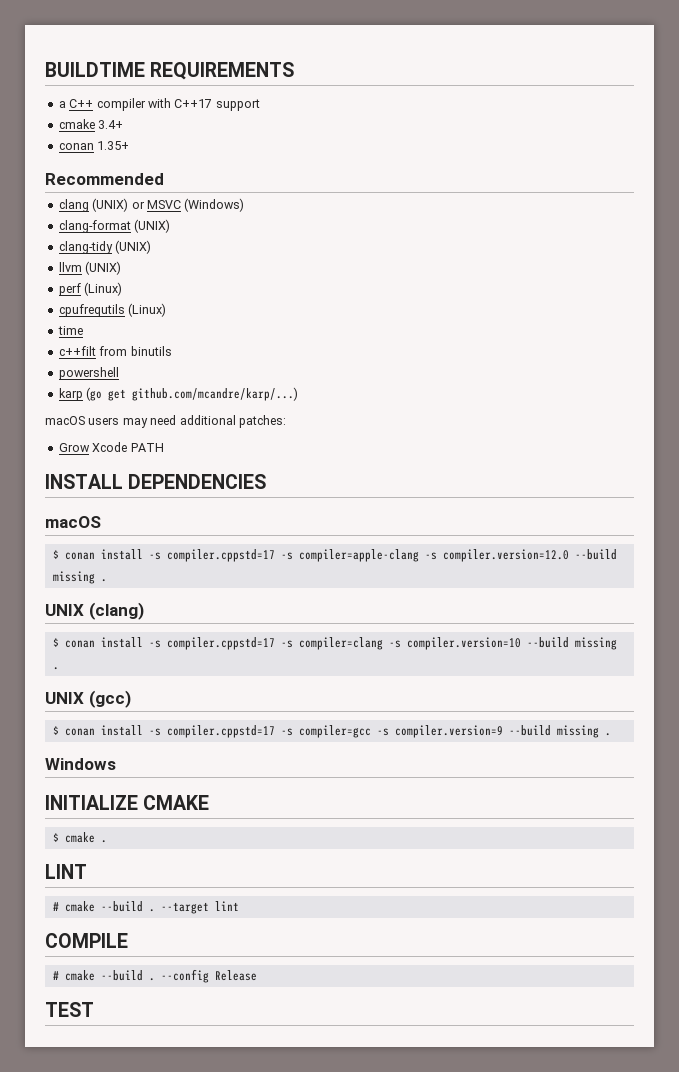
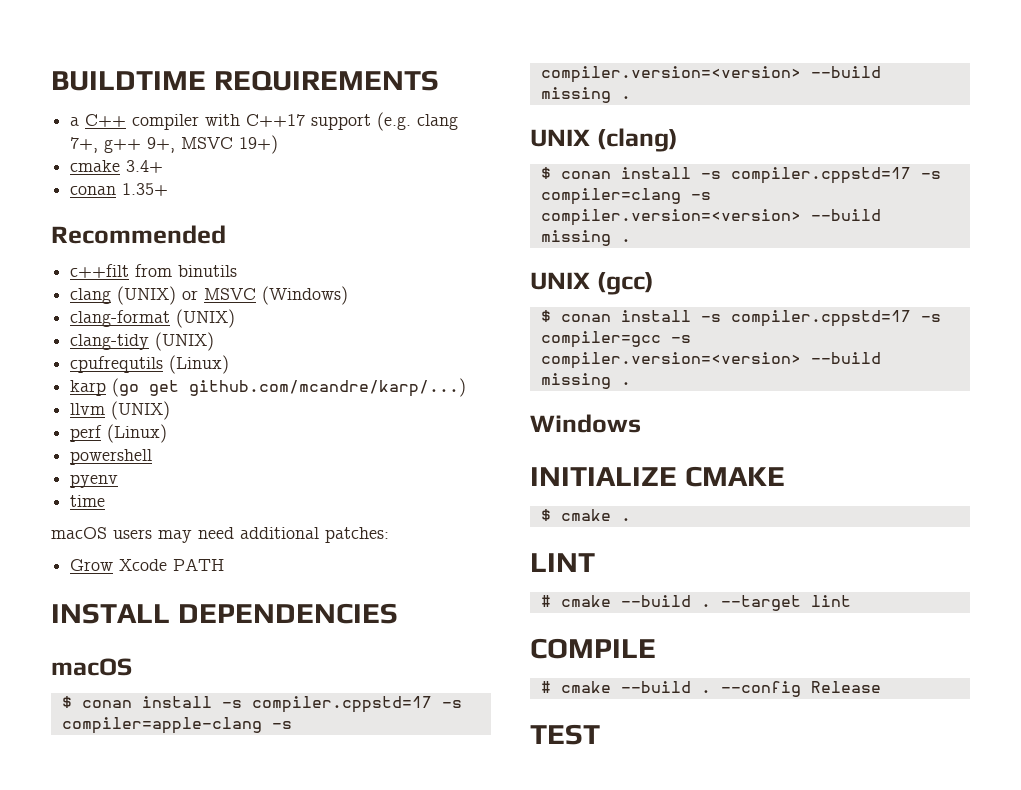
(260, 105) none -> [377,112,459,131] [70,135,279,154] (e.g. clang 7+, g++ 9+, MSVC 19+)
(164, 179) none -> [70,264,238,278] // c++filt from binutils
(152, 247) none -> [70,355,230,374] [70,378,467,397] // cpufrequtils (Linux) // karp (go get github.com/mcandre/karp/...)
[58,303,167,317] cpufrequtils (Linux) -> [70,449,153,465] [70,474,119,488] powershell // pyenv
[58,346,172,356] [58,367,119,380] [58,387,299,401] // c++filt from binutils // powershell // karp (go get github.com/mcandre/karp/...) -> (106, 501) none
[442,549,569,562] compiler.version=12.0 -> [540,66,801,83] compiler.version=<version>
[406,637,521,650] compiler.version=10 -> [540,209,801,226] compiler.version=<version>
[394,725,503,738] compiler.version=9 -> [540,352,801,369] compiler.version=<version>

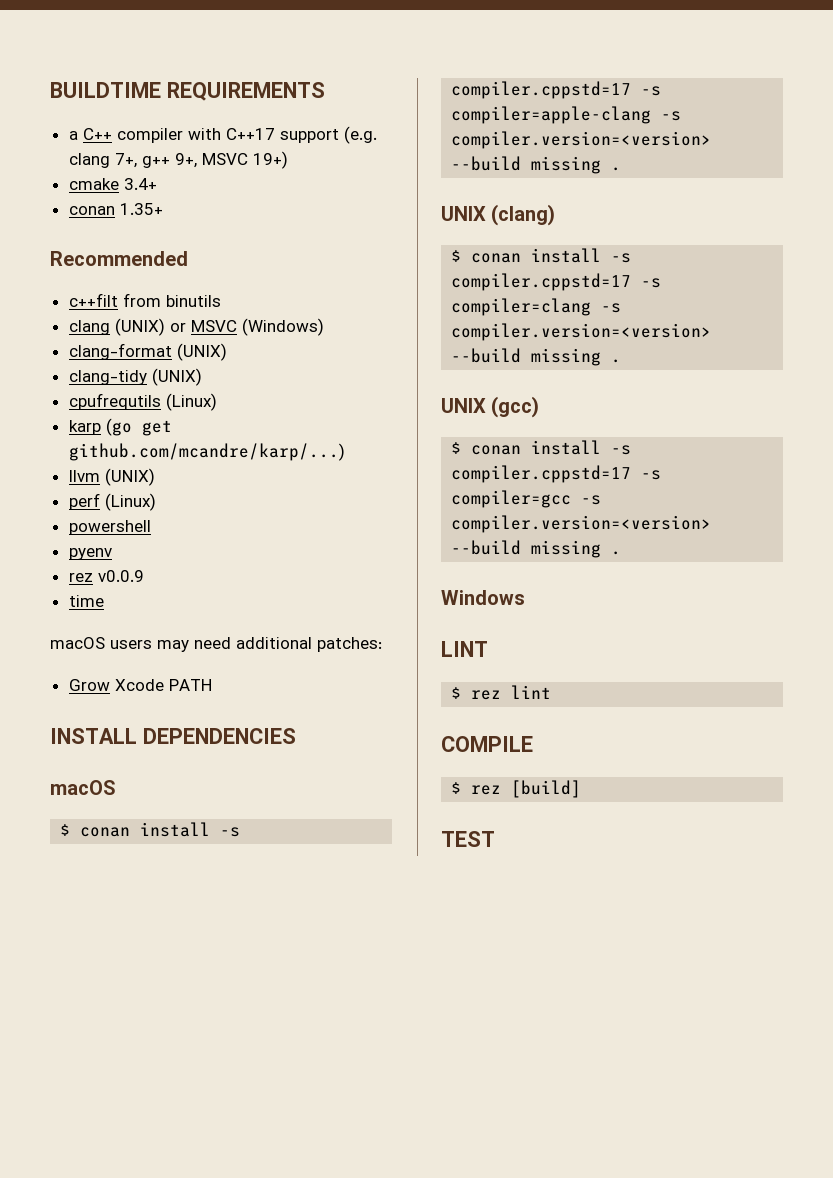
(119, 481) none -> [68,570,144,582] // rez v0.0.9
[530,466,785,487] [540,509,631,521] [530,553,595,572] [540,595,851,611] [530,638,656,659] [540,681,881,697] INITIALIZE CMAKE // $ cmake . // LINT // # cmake --build . --target lint // COMPILE // # cmake --build . --config Release -> [441,641,488,657] [451,685,552,700] [441,736,533,752] [451,780,582,798] LINT // $ rez lint // COMPILE // $ rez [build]

